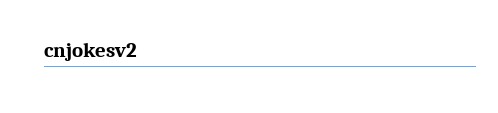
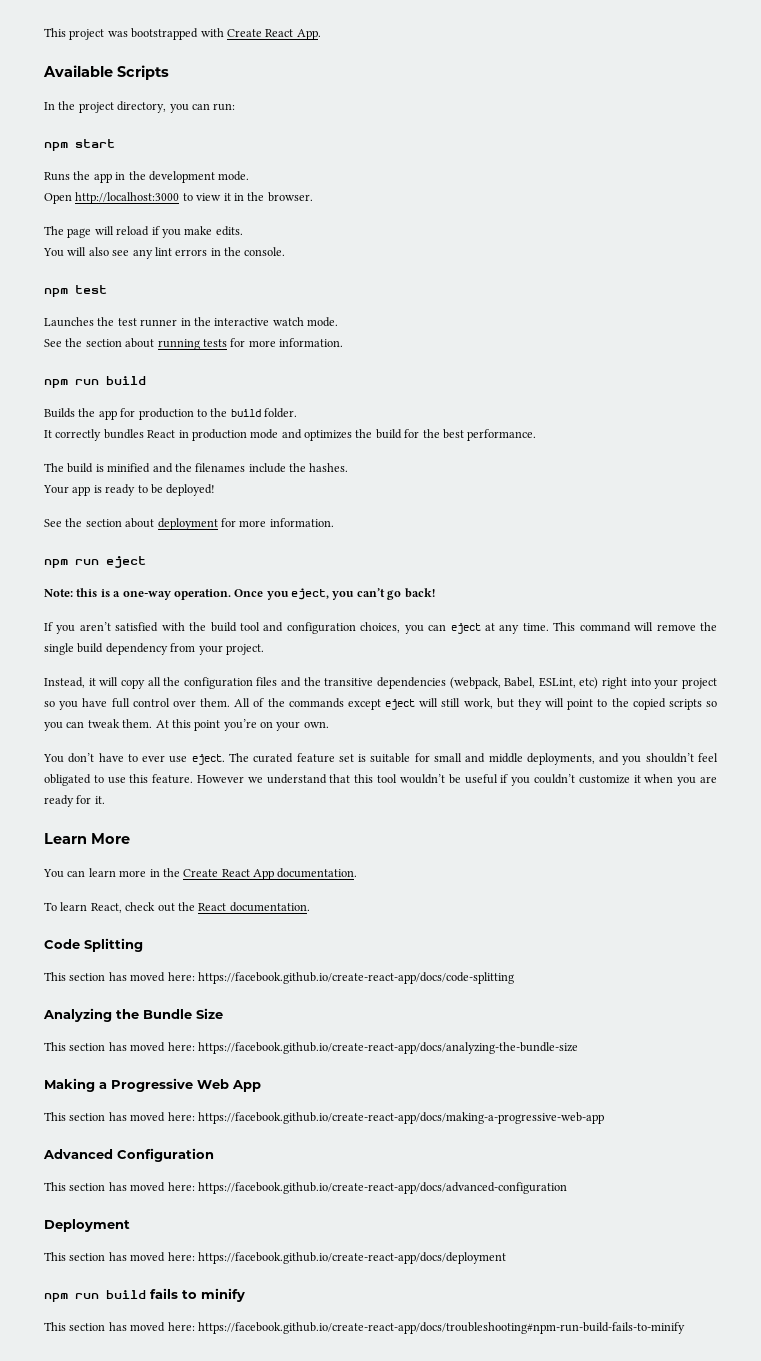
[44,42,137,61] cnjokesv2 -> [44,28,321,40] [43,65,169,80] [44,101,236,113] [44,139,115,151] [44,171,250,183] [44,192,313,204] [44,226,243,238] [43,247,286,259] [44,285,107,297] [44,317,338,327] [44,338,343,350] [44,376,146,388] [44,408,297,420] [44,429,537,441] [44,463,349,473] [43,484,216,496] [44,518,334,530] [44,556,146,568] [44,588,435,600] [44,622,718,634] [44,643,264,655] [44,677,718,689] [44,698,717,710] [44,719,329,731] [43,753,719,765] [44,774,717,786] [44,795,105,807] [44,833,130,844] [43,868,358,880] [44,902,310,913] [44,938,143,952] [44,972,514,984] [43,1008,223,1022] [44,1042,578,1054] [44,1078,261,1092] [44,1112,604,1124] [43,1148,214,1162] [44,1182,567,1194] [44,1219,130,1232] [44,1252,506,1264] [44,1288,245,1302] [44,1322,685,1334] This project was bootstrapped with Create React App. // Available Scripts // In the project directory, you can run: // npm start // Runs the app in the development mode. // Open http://localhost:3000 to view it in the browser. // The page will reload if you make edits. // You will also see any lint errors in the console. // npm test // Launches the test runner in the interactive watch mode. // See the section about running tests for more information. // npm run build // Builds the app for production to the build folder. // It correctly bundles React in production mode and optimizes the build for the best performance. // The build is minified and the filenames include the hashes. // Your app is ready to be deployed! // See the section about deployment for more information. // npm run eject // Note: this is a one-way operation. Once you eject, you can’t go back! // If you aren’t satisfied with the build tool and configuration choices, you can eject at any time. This command will remove the single build dependency from your project. // Instead, it will copy all the configuration files and the transitive dependencies (webpack, Babel, ESLint, etc) right into your project so you have full control over them. All of the commands except eject will still work, but they will point to the copied scripts so you can tweak them. At this point you’re on your own. // You don’t have to ever use eject. The curated feature set is suitable for small and middle deployments, and you shouldn’t feel obligated to use this feature. However we understand that this tool wouldn’t be useful if you couldn’t customize it when you are ready for it. // Learn More // You can learn more in the Create React App documentation. // To learn React, check out the React documentation. // Code Splitting // This section has moved here: https://facebook.github.io/create-react-app/docs/code-splitting // Analyzing the Bundle Size // This section has moved here: https://facebook.github.io/create-react-app/docs/analyzing-the-bundle-size // Making a Progressive Web App // This section has moved here: https://facebook.github.io/create-react-app/docs/making-a-progressive-web-app // Advanced Configuration // This section has moved here: https://facebook.github.io/create-react-app/docs/advanced-configuration // Deployment // This section has moved here: https://facebook.github.io/create-react-app/docs/deployment // npm run build fails to minify // This section has moved here: https://facebook.github.io/create-react-app/docs/troubleshooting#npm-run-build-fails-to-minify

